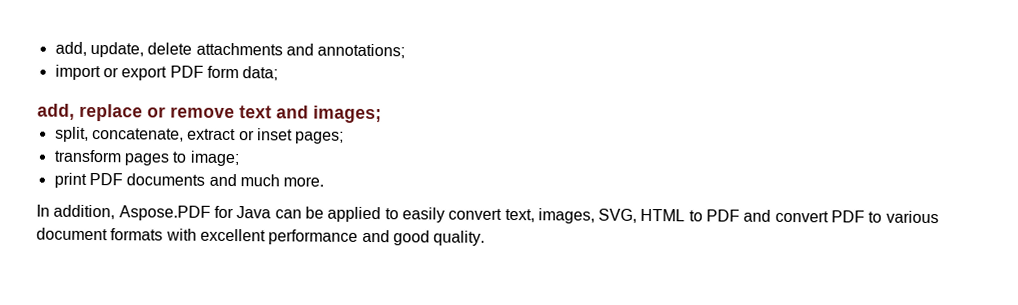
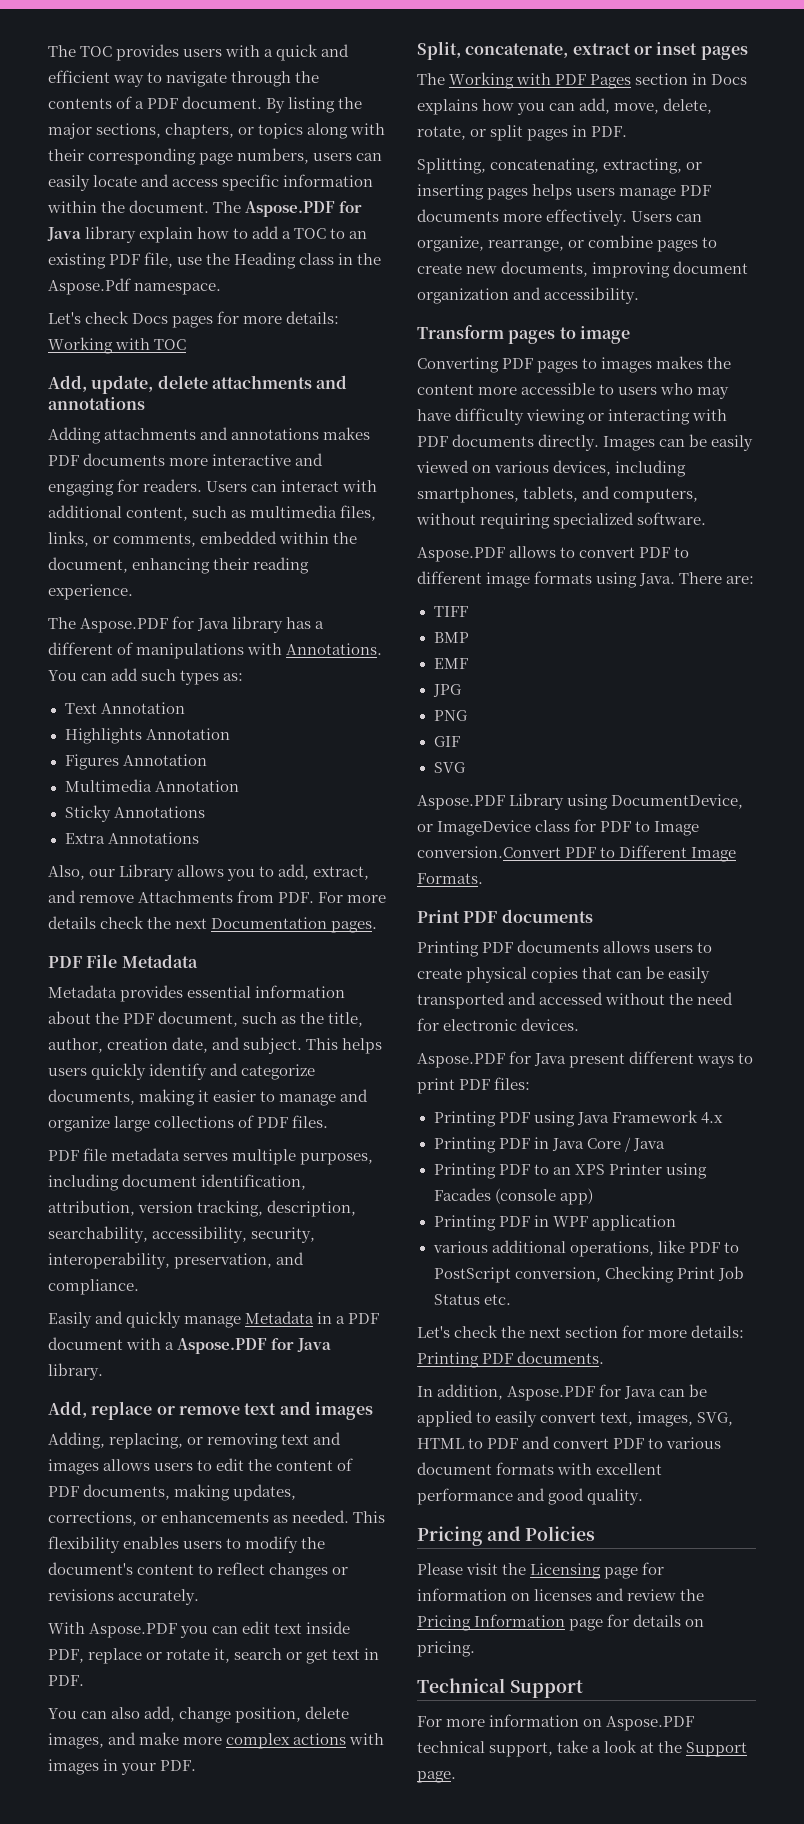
[54,41,406,59] [54,64,279,81] [37,103,75,120] add, update, delete attachments and annotations; // import or export PDF form data; // add, -> [48,44,350,61] [48,70,320,87] [48,96,363,113] [48,123,386,139] [48,148,383,165] [48,174,374,191] [47,200,363,217] [47,226,368,243] [48,252,382,269] [48,278,222,295] [48,311,340,328] [48,337,187,354] [48,375,348,394] [48,397,145,410] [48,427,371,444] [48,453,324,466] [48,479,378,496] [48,505,377,521] [48,531,358,547] [48,557,310,574] [48,584,133,600] [48,616,325,633] [48,642,383,659] [48,668,244,685] [64,702,185,714] [64,728,230,744] [64,754,207,770] [64,779,239,792] [64,805,205,822] [64,832,199,844] [48,864,370,881] [48,890,387,903] [48,916,378,933] [48,954,198,968] [48,985,346,1002] [48,1011,364,1027] [48,1037,383,1054] [48,1063,316,1080] [48,1089,369,1106] [48,1115,329,1132] [48,1148,374,1165] [48,1174,307,1191] [48,1200,357,1217] [48,1226,316,1243] [48,1252,305,1269] [48,1279,139,1295] [48,1311,380,1328] [48,1337,332,1354] [48,1363,103,1380] [48,1401,87,1418] The TOC provides users with a quick and efficient way to navigate through the contents of a PDF document. By listing the major sections, chapters, or topics along with their corresponding page numbers, users can easily locate and access specific information within the document. The Aspose.PDF for Java library explain how to add a TOC to an existing PDF file, use the Heading class in the Aspose.Pdf namespace. // Let's check Docs pages for more details: Working with TOC // Add, update, delete attachments and annotations // Adding attachments and annotations makes PDF documents more interactive and engaging for readers. Users can interact with additional content, such as multimedia files, links, or comments, embedded within the document, enhancing their reading experience. // The Aspose.PDF for Java library has a different of manipulations with Annotations. You can add such types as: // Text Annotation // Highlights Annotation // Figures Annotation // Multimedia Annotation // Sticky Annotations // Extra Annotations // Also, our Library allows you to add, extract, and remove Attachments from PDF. For more details check the next Documentation pages. // PDF File Metadata // Metadata provides essential information about the PDF document, such as the title, author, creation date, and subject. This helps users quickly identify and categorize documents, making it easier to manage and organize large collections of PDF files. // PDF file metadata serves multiple purposes, including document identification, attribution, version tracking, description, searchability, accessibility, security, interoperability, preservation, and compliance. // Easily and quickly manage Metadata in a PDF document with a Aspose.PDF for Java library. // Add,
[313,105,382,124] [54,126,345,144] [53,149,240,167] [53,172,325,188] images; // split, concatenate, extract or inset pages; // transform pages to image; // print PDF documents and much more. -> [314,1402,373,1420] [48,1432,342,1449] [48,1458,354,1475] [48,1484,297,1501] [48,1510,386,1526] [48,1536,326,1553] [48,1562,349,1579] [48,1589,200,1605] [48,1621,351,1638] [48,1648,380,1664] [48,1675,84,1686] [48,1706,350,1723] [48,1732,385,1749] [48,1759,197,1775] [417,41,748,60] [417,72,748,89] [417,98,713,115] [417,125,628,141] [417,158,703,174] [417,184,712,200] [417,209,703,226] [417,235,718,252] [417,261,749,278] [417,287,640,304] [417,325,630,344] [417,356,732,373] [417,382,730,399] [417,408,728,425] [417,434,754,451] [416,460,687,477] [417,486,699,503] [416,512,707,529] [417,546,690,562] [417,571,755,588] [433,606,468,617] [433,632,469,643] [433,658,468,669] [432,684,461,697] [433,710,467,721] [433,736,460,747] [433,762,465,773] [417,793,744,810] [417,819,700,836] [417,845,737,862] [417,873,483,884] [417,909,593,923] [417,940,713,957] [417,966,711,983] [417,992,734,1009] [417,1018,580,1031] [417,1051,754,1068] [417,1077,531,1094] [433,1110,723,1127] [433,1137,665,1153] [433,1163,707,1179] [433,1188,593,1205] [433,1215,676,1231] [432,1240,739,1257] [433,1266,744,1283] [433,1294,511,1305] [417,1325,745,1338] [417,1351,605,1368] images // Adding, replacing, or removing text and images allows users to edit the content of PDF documents, making updates, corrections, or enhancements as needed. This flexibility enables users to modify the document's content to reflect changes or revisions accurately. // With Aspose.PDF you can edit text inside PDF, replace or rotate it, search or get text in PDF. // You can also add, change position, delete images, and make more complex actions with images in your PDF. // Split, concatenate, extract or inset pages // The Working with PDF Pages section in Docs explains how you can add, move, delete, rotate, or split pages in PDF. // Splitting, concatenating, extracting, or inserting pages helps users manage PDF documents more effectively. Users can organize, rearrange, or combine pages to create new documents, improving document organization and accessibility. // Transform pages to image // Converting PDF pages to images makes the content more accessible to users who may have difficulty viewing or interacting with PDF documents directly. Images can be easily viewed on various devices, including smartphones, tablets, and computers, without requiring specialized software. // Aspose.PDF allows to convert PDF to different image formats using Java. There are: // TIFF // BMP // EMF // JPG // PNG // GIF // SVG // Aspose.PDF Library using DocumentDevice, or ImageDevice class for PDF to Image conversion.Convert PDF to Different Image Formats. // Print PDF documents // Printing PDF documents allows users to create physical copies that can be easily transported and accessed without the need for electronic devices. // Aspose.PDF for Java present different ways to print PDF files: // Printing PDF using Java Framework 4.x // Printing PDF in Java Core / Java // Printing PDF to an XPS Printer using Facades (console app) // Printing PDF in WPF application // various additional operations, like PDF to PostScript conversion, Checking Print Job Status etc. // Let's check the next section for more details: Printing PDF documents.
(486, 238) none -> [417,1526,596,1546] [417,1562,665,1579] [417,1588,705,1601] [417,1614,705,1631] [417,1641,475,1657] [417,1678,583,1698] [417,1714,695,1731] [417,1740,748,1757] [417,1771,456,1783] // Pricing and Policies // Please visit the Licensing page for information on licenses and review the Pricing Information page for details on pricing. // Technical Support // For more information on Aspose.PDF technical support, take a look at the Support page.

